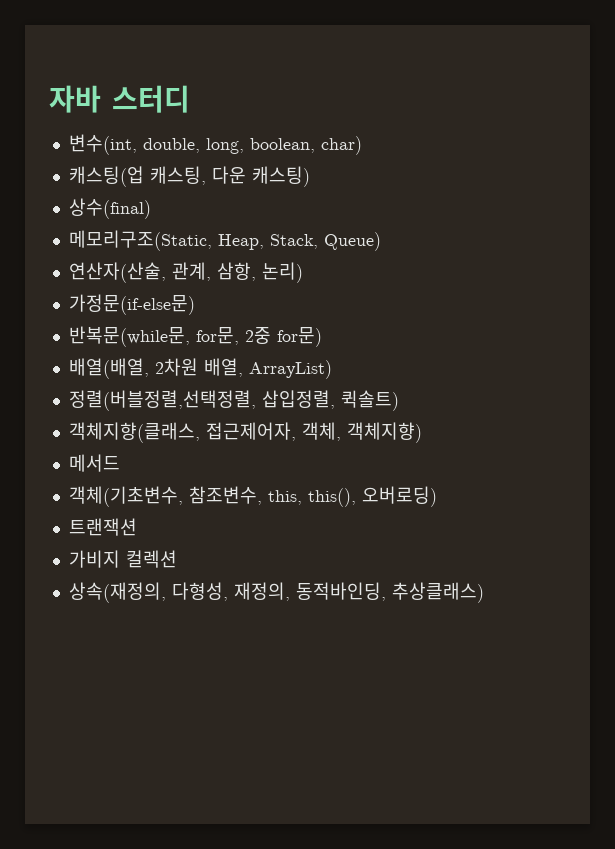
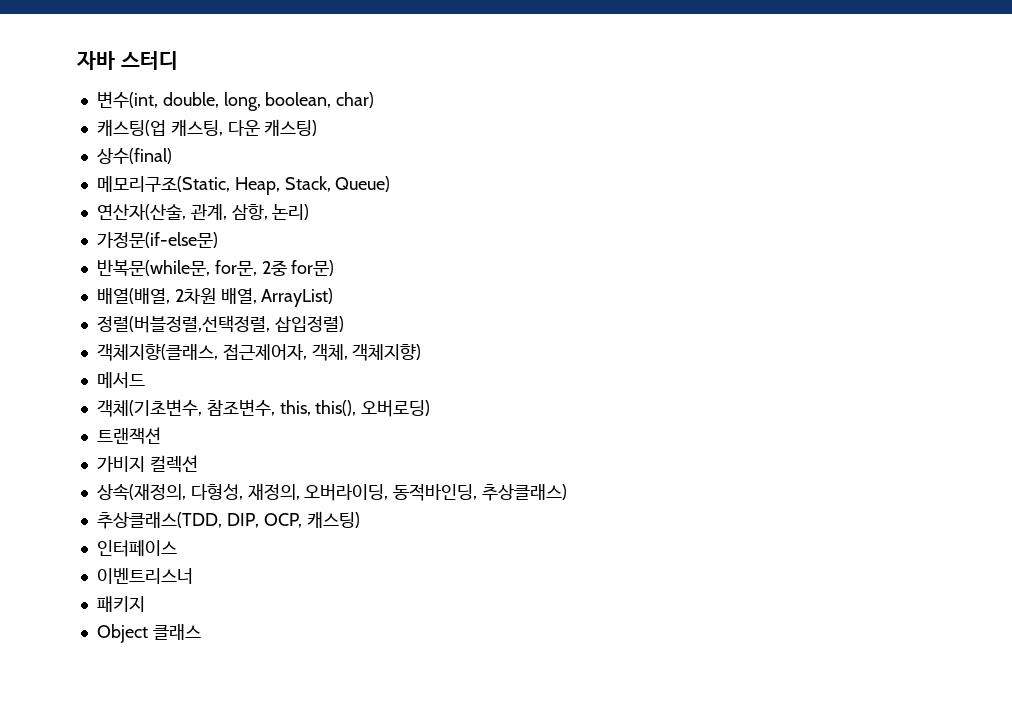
[261,390,399,411] 삽입정렬, 퀵솔트) -> [274,316,344,332] 삽입정렬)
(290, 591) none -> [304,484,389,501] 오버라이딩,
(484, 592) none -> [96,511,361,529] [96,540,177,557] [96,568,193,584] [96,596,145,612] [96,624,201,643] // 추상클래스(TDD, DIP, OCP, 캐스팅) // 인터페이스 // 이벤트리스너 // 패키지 // Object 클래스

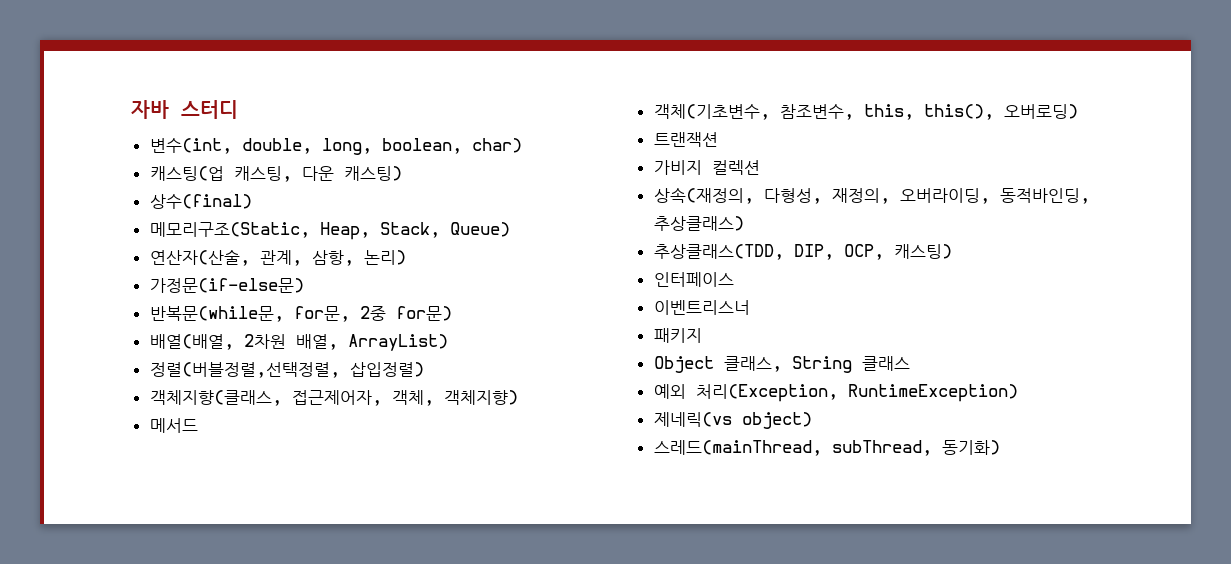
(148, 633) none -> [723,356,852,373] 클래스, String
(201, 632) none -> [653,384,1018,402] [653,412,812,429] [653,440,1000,456] // 예외 처리(Exception, RuntimeException) // 제네릭(vs object) // 스레드(mainThread, subThread, 동기화)

